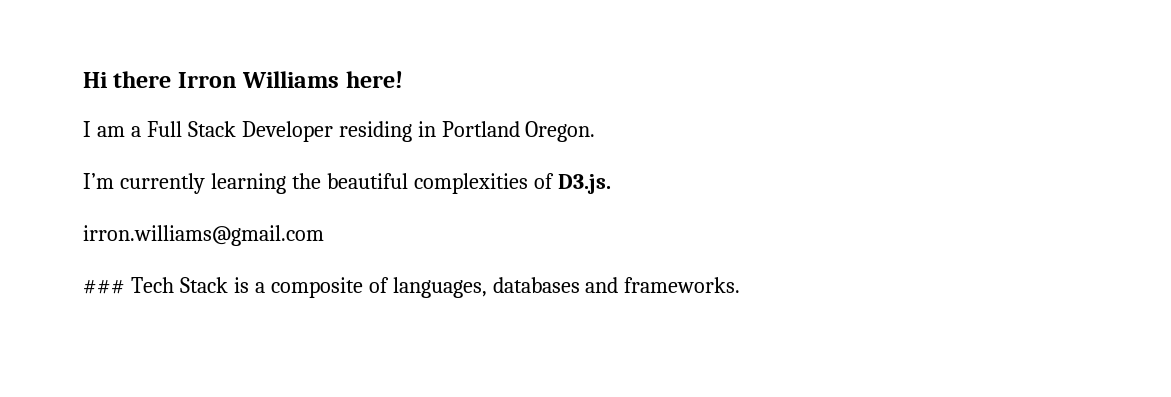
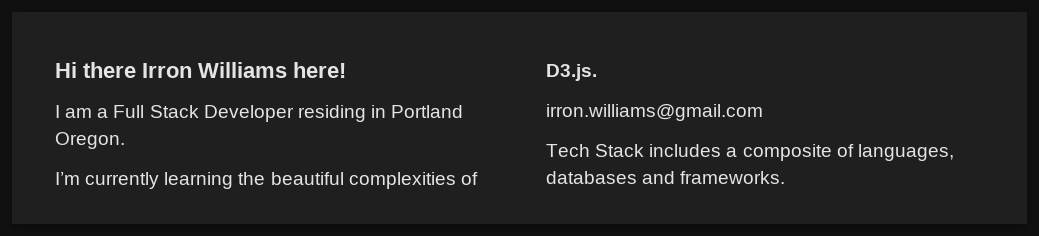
[83,279,125,294] ### -> (763, 112) none
[233,277,249,293] is -> [649,144,722,157] includes

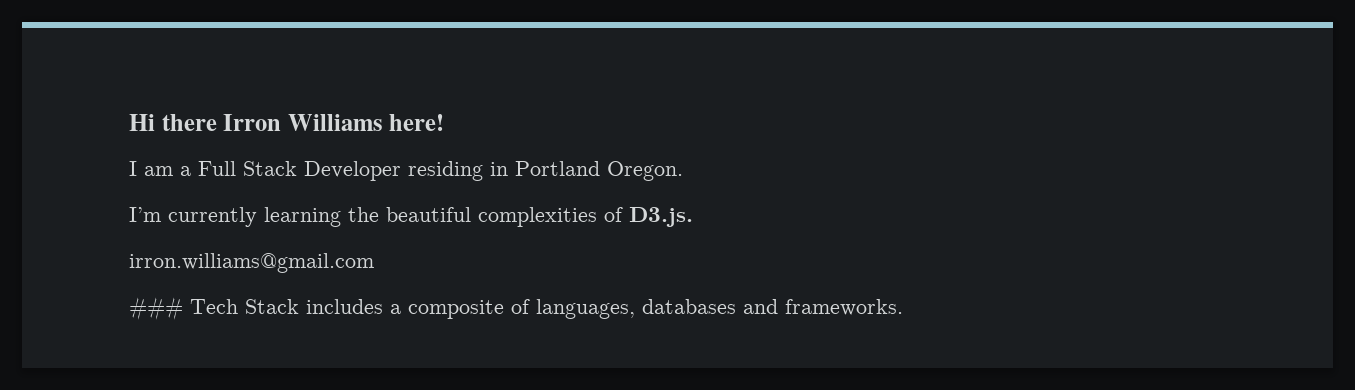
(763, 112) none -> [129,297,183,320] ###

